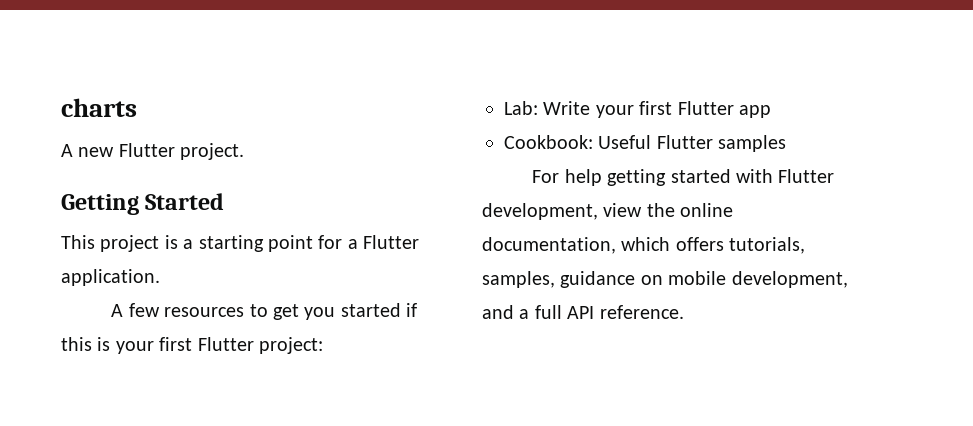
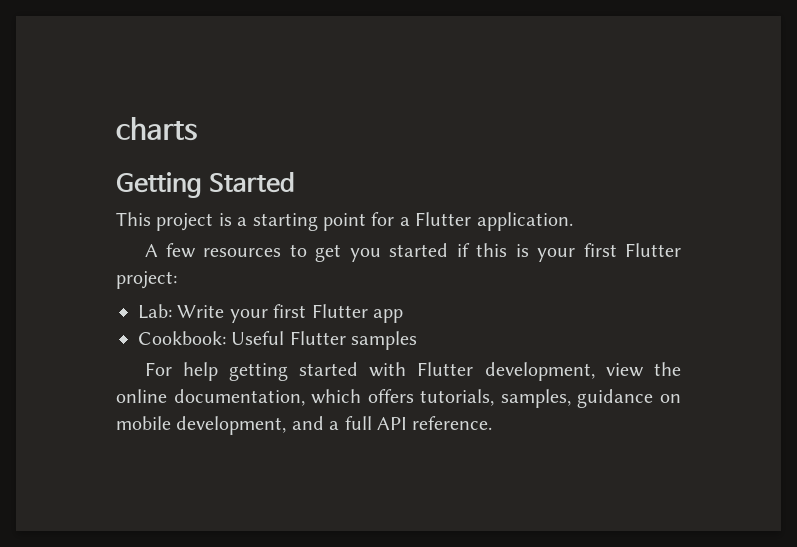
[61,143,245,160] // A new Flutter project. -> (197, 129) none

